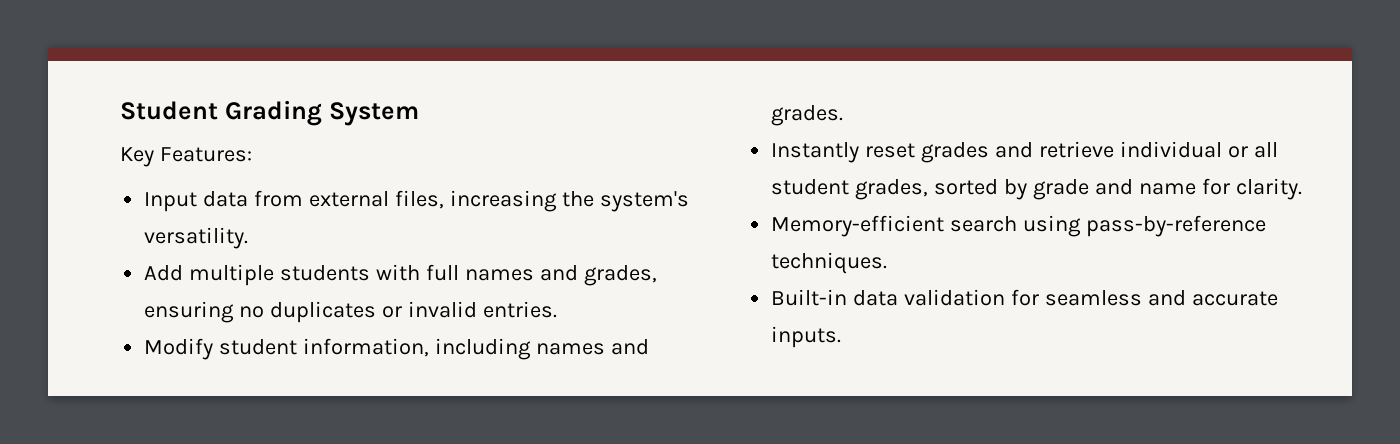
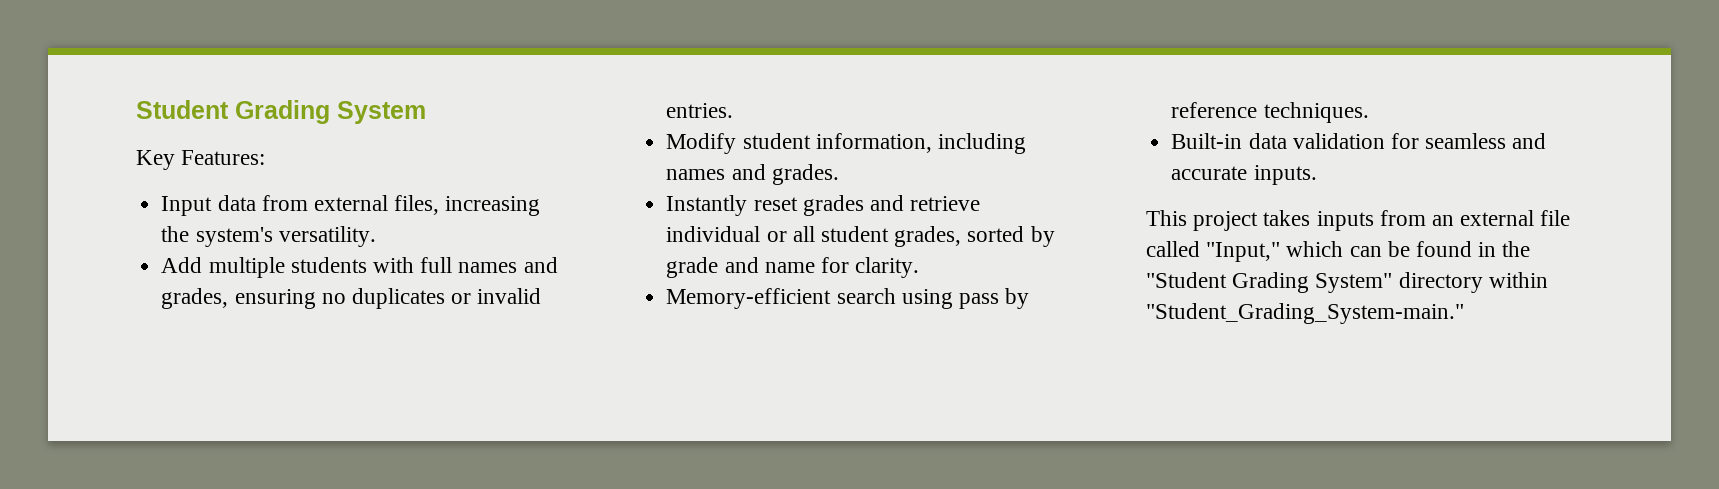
[1086,215,1267,237] pass-by-reference -> [958,288,1030,309] [1171,102,1258,118] pass by reference
(842, 337) none -> [1146,210,1571,231] [1146,241,1531,262] [1146,272,1548,293] [1146,303,1464,324] // This project takes inputs from an external file called "Input," which can be found in the "Student Grading System" directory within "Student_Grading_System-main."

